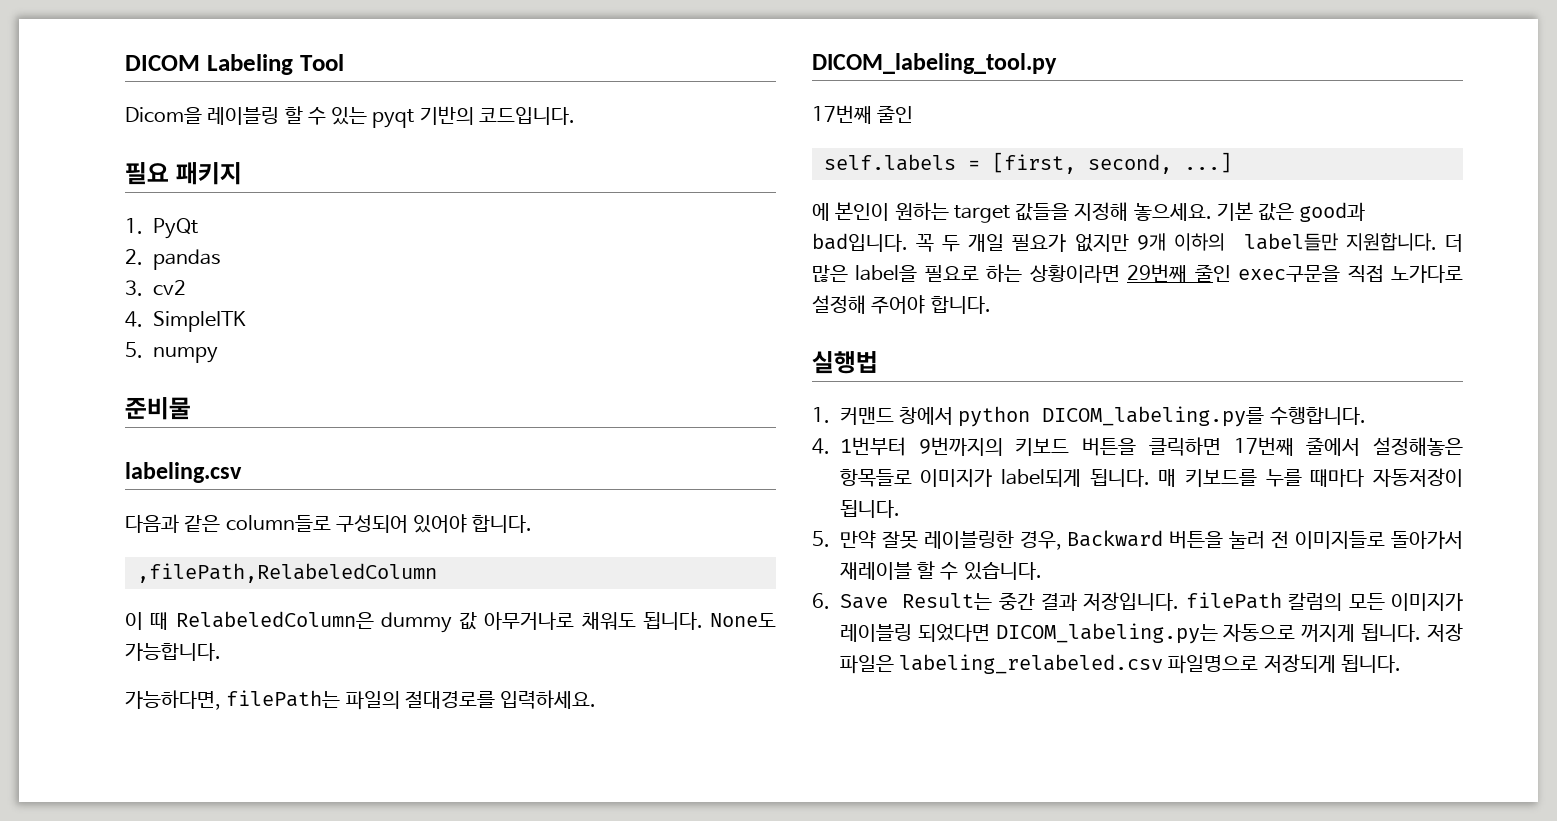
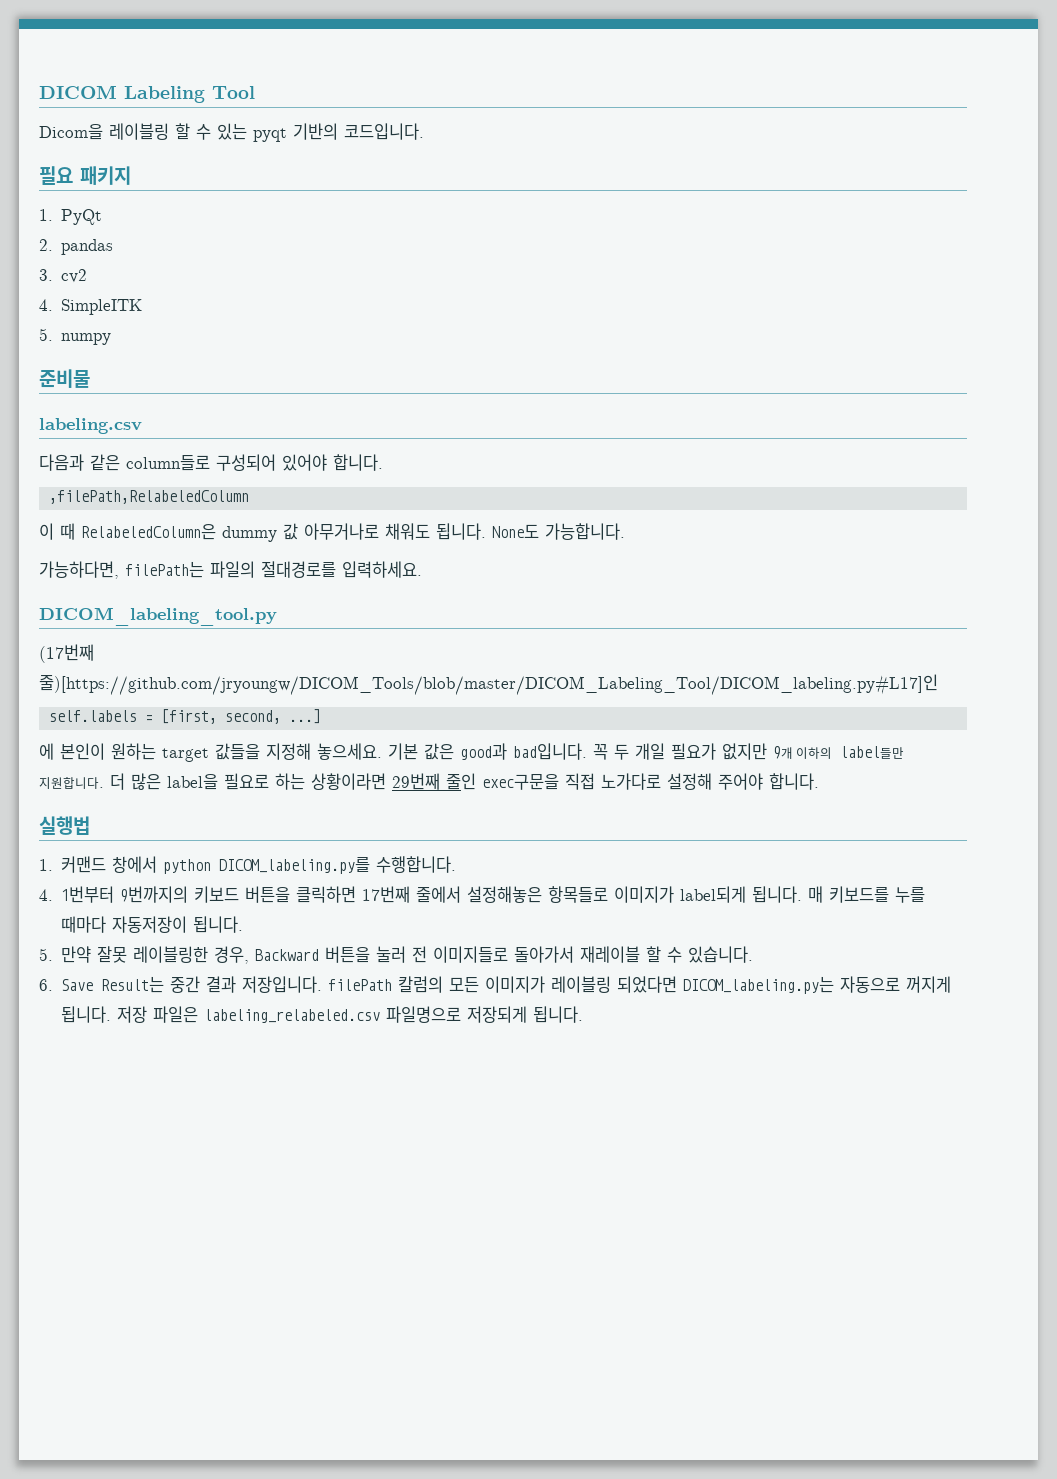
[812,105,914,124] 17번째 줄인 -> [39,644,94,663] [39,674,938,695] (17번째 줄)[https://github.com/jryoungw/DICOM_Tools/blob/master/DICOM_Labeling_Tool/DICOM_labeling.py#L17]인

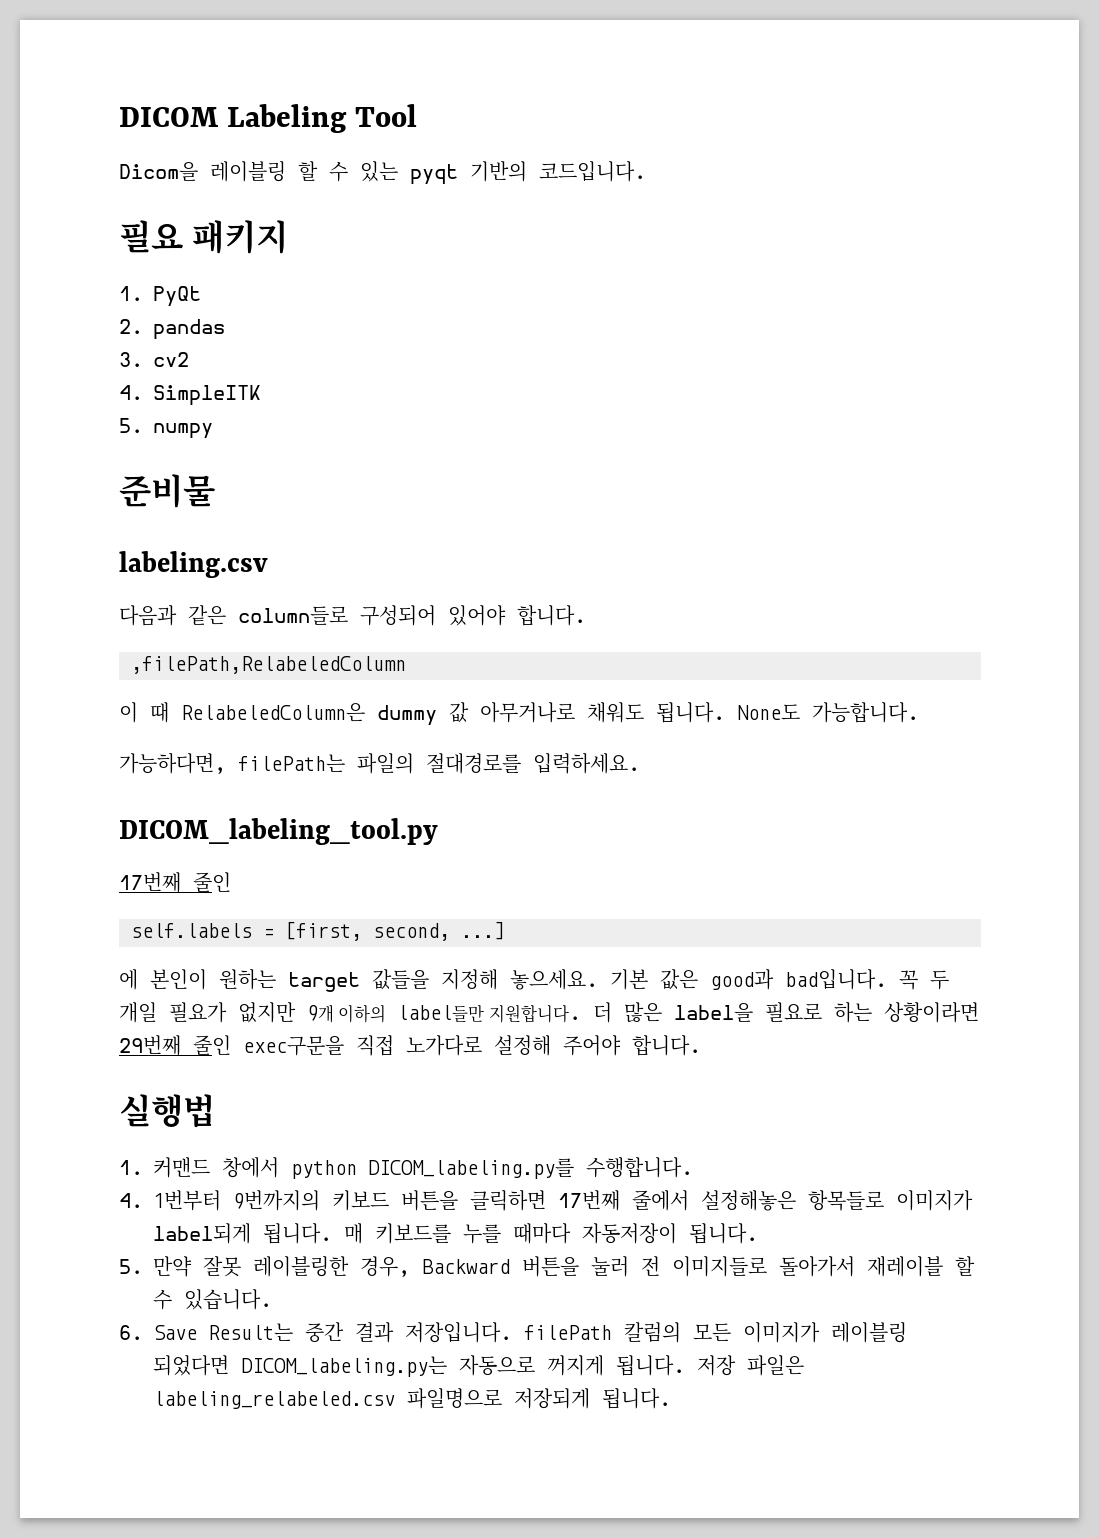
[39,644,94,663] [39,674,938,695] (17번째 줄)[https://github.com/jryoungw/DICOM_Tools/blob/master/DICOM_Labeling_Tool/DICOM_labeling.py#L17]인 -> [119,872,231,893] 17번째 줄인

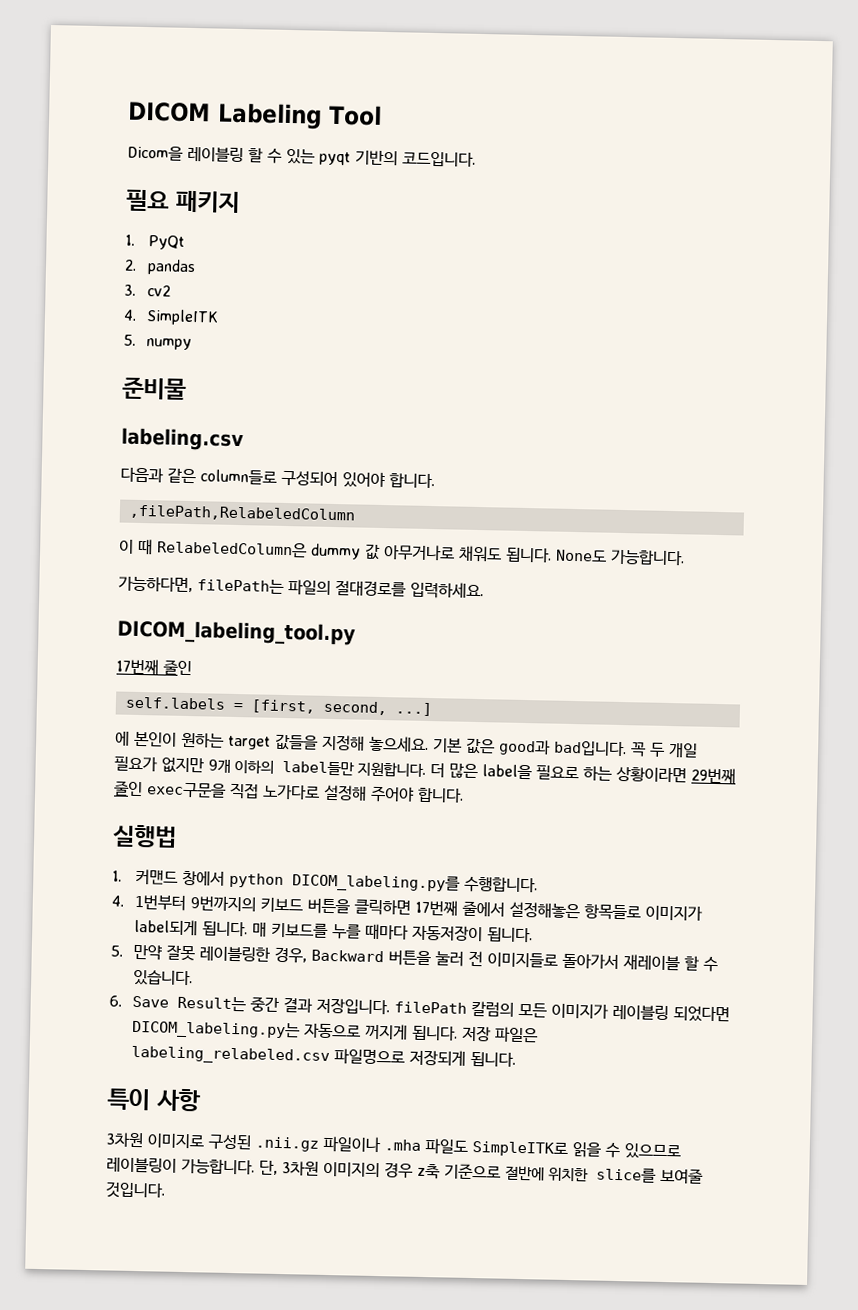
(671, 1398) none -> [107,1088,201,1112] [106,1132,681,1160] [106,1157,705,1184] [105,1181,165,1199] // 특이 사항 // 3차원 이미지로 구성된 .nii.gz 파일이나 .mha 파일도 SimpleITK로 읽을 수 있으므로 레이블링이 가능합니다. 단, 3차원 이미지의 경우 z축 기준으로 절반에 위치한 slice를 보여줄 것입니다.

